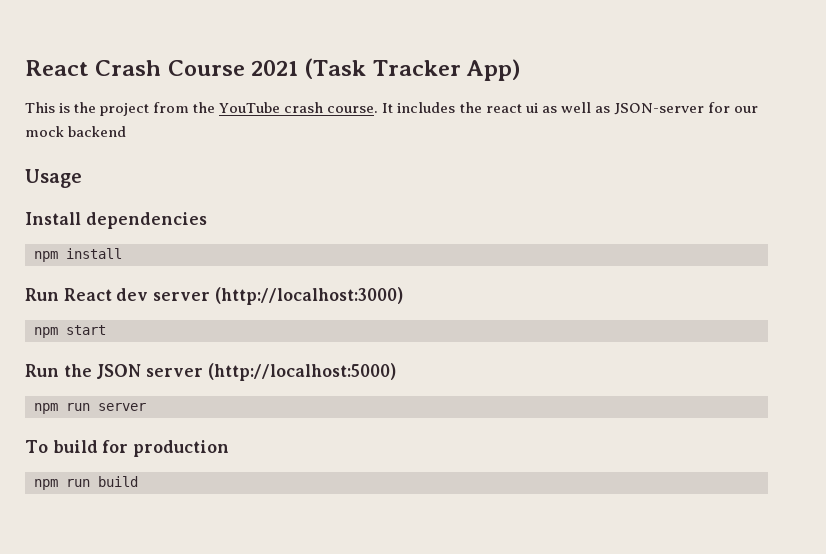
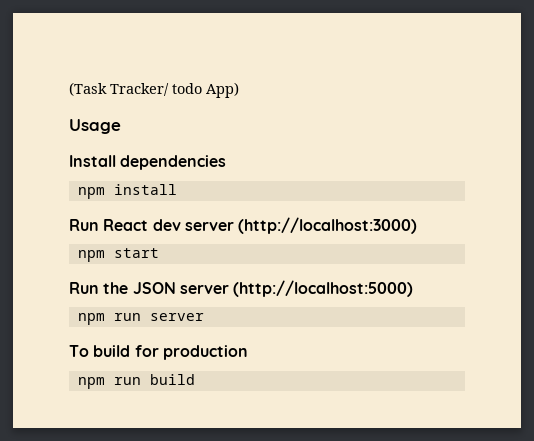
[25,58,521,81] [25,102,758,116] [25,126,127,137] React Crash Course 2021 (Task Tracker App) // This is the project from the YouTube crash course. It includes the react ui as well as JSON-server for our mock backend -> [69,82,239,98] (Task Tracker/ todo App)

